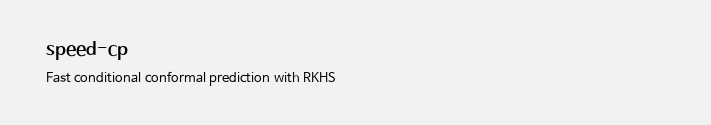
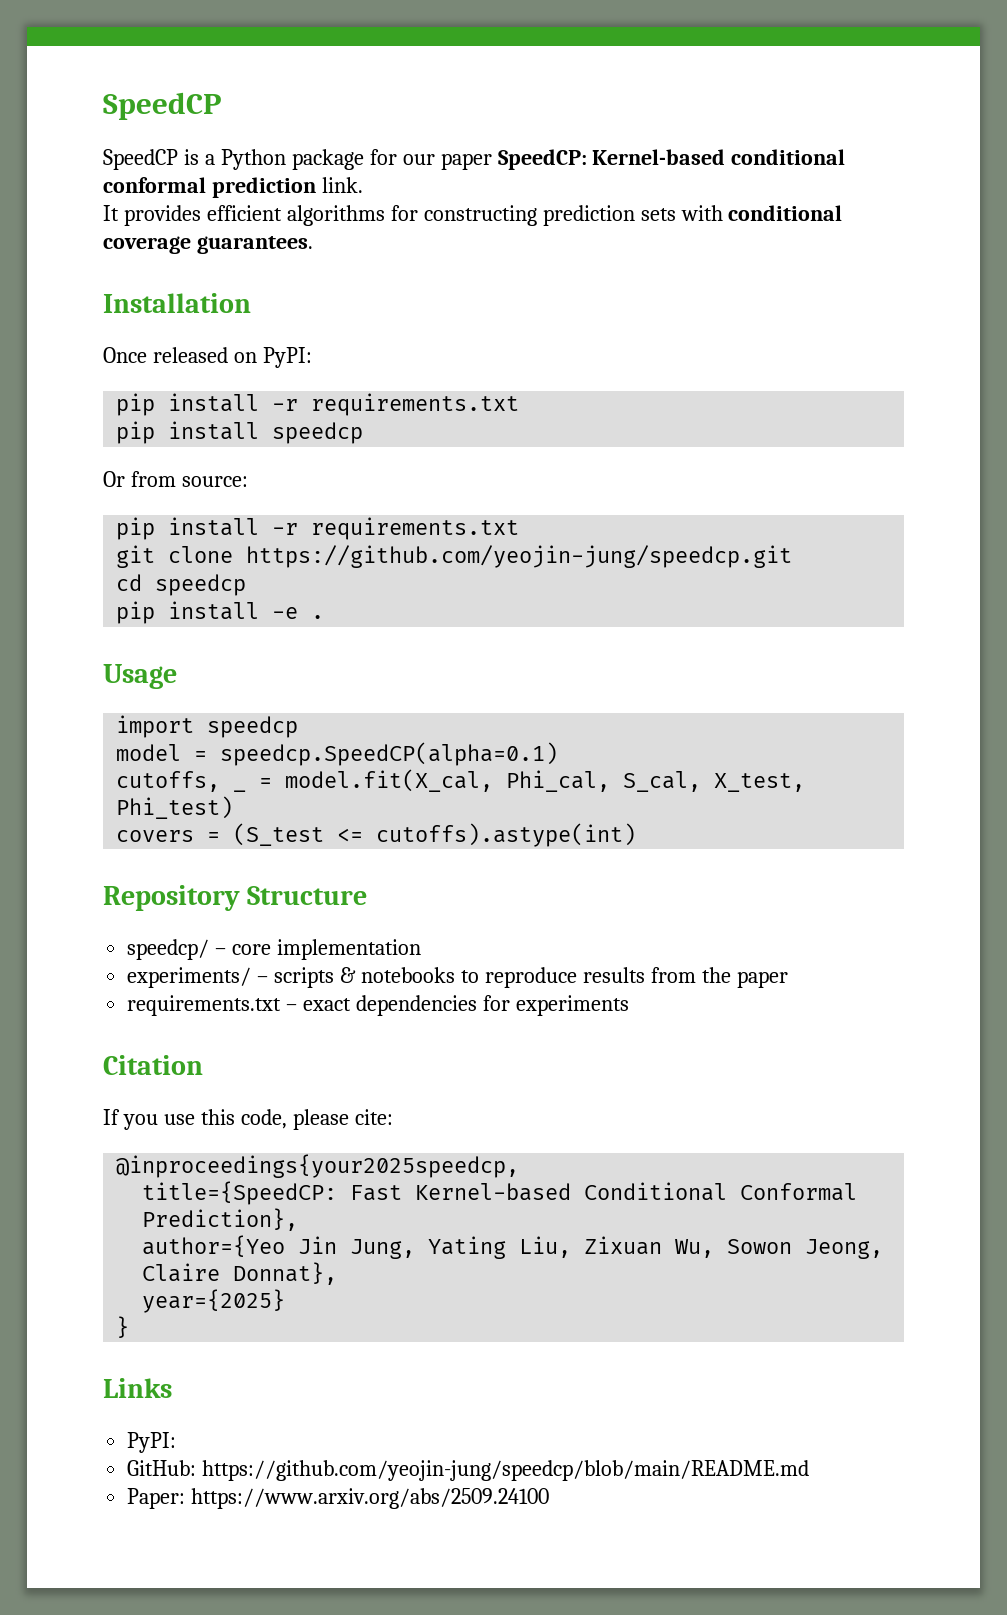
[46,41,128,60] [46,71,336,86] speed-cp // Fast conditional conformal prediction with RKHS -> [103,92,221,120] [103,149,846,170] [103,177,363,198] [103,205,843,226] [103,236,313,254] [103,293,251,313] [103,347,312,368] [116,393,520,416] [116,421,364,444] [103,471,248,487] [116,517,520,540] [116,545,793,568] [116,574,247,596] [116,601,325,624] [103,664,177,689] [116,715,299,738] [116,742,559,766] [116,771,247,792] [259,769,806,792] [116,796,234,819] [116,823,637,847] [103,885,368,911] [127,939,422,960] [127,967,788,988] [127,995,629,1016] [103,1055,203,1075] [103,1109,393,1130] [116,1154,520,1178] [142,1181,858,1205] [142,1208,299,1231] [142,1235,884,1259] [142,1262,338,1285] [142,1289,286,1313] [116,1316,130,1338] [103,1378,172,1398] [127,1432,177,1453] [127,1460,810,1481] [127,1488,550,1509] SpeedCP // SpeedCP is a Python package for our paper SpeedCP: Kernel-based conditional conformal prediction link. // It provides efficient algorithms for constructing prediction sets with conditional coverage guarantees. // Installation // Once released on PyPI: // pip install -r requirements.txt // pip install speedcp // Or from source: // pip install -r requirements.txt // git clone https://github.com/yeojin-jung/speedcp.git // cd speedcp // pip install -e . // Usage // import speedcp // model = speedcp.SpeedCP(alpha=0.1) // cutoffs, _ = model.fit(X_cal, Phi_cal, S_cal, X_test, Phi_test) // covers = (S_test <= cutoffs).astype(int) // Repository Structure // speedcp/ – core implementation // experiments/ – scripts & notebooks to reproduce results from the paper // requirements.txt – exact dependencies for experiments // Citation // If you use this code, please cite: // @inproceedings{your2025speedcp, // title={SpeedCP: Fast Kernel-based Conditional Conformal Prediction}, // author={Yeo Jin Jung, Yating Liu, Zixuan Wu, Sowon Jeong, Claire Donnat}, // year={2025} // } // Links // PyPI: // GitHub: https://github.com/yeojin-jung/speedcp/blob/main/README.md // Paper: https://www.arxiv.org/abs/2509.24100

